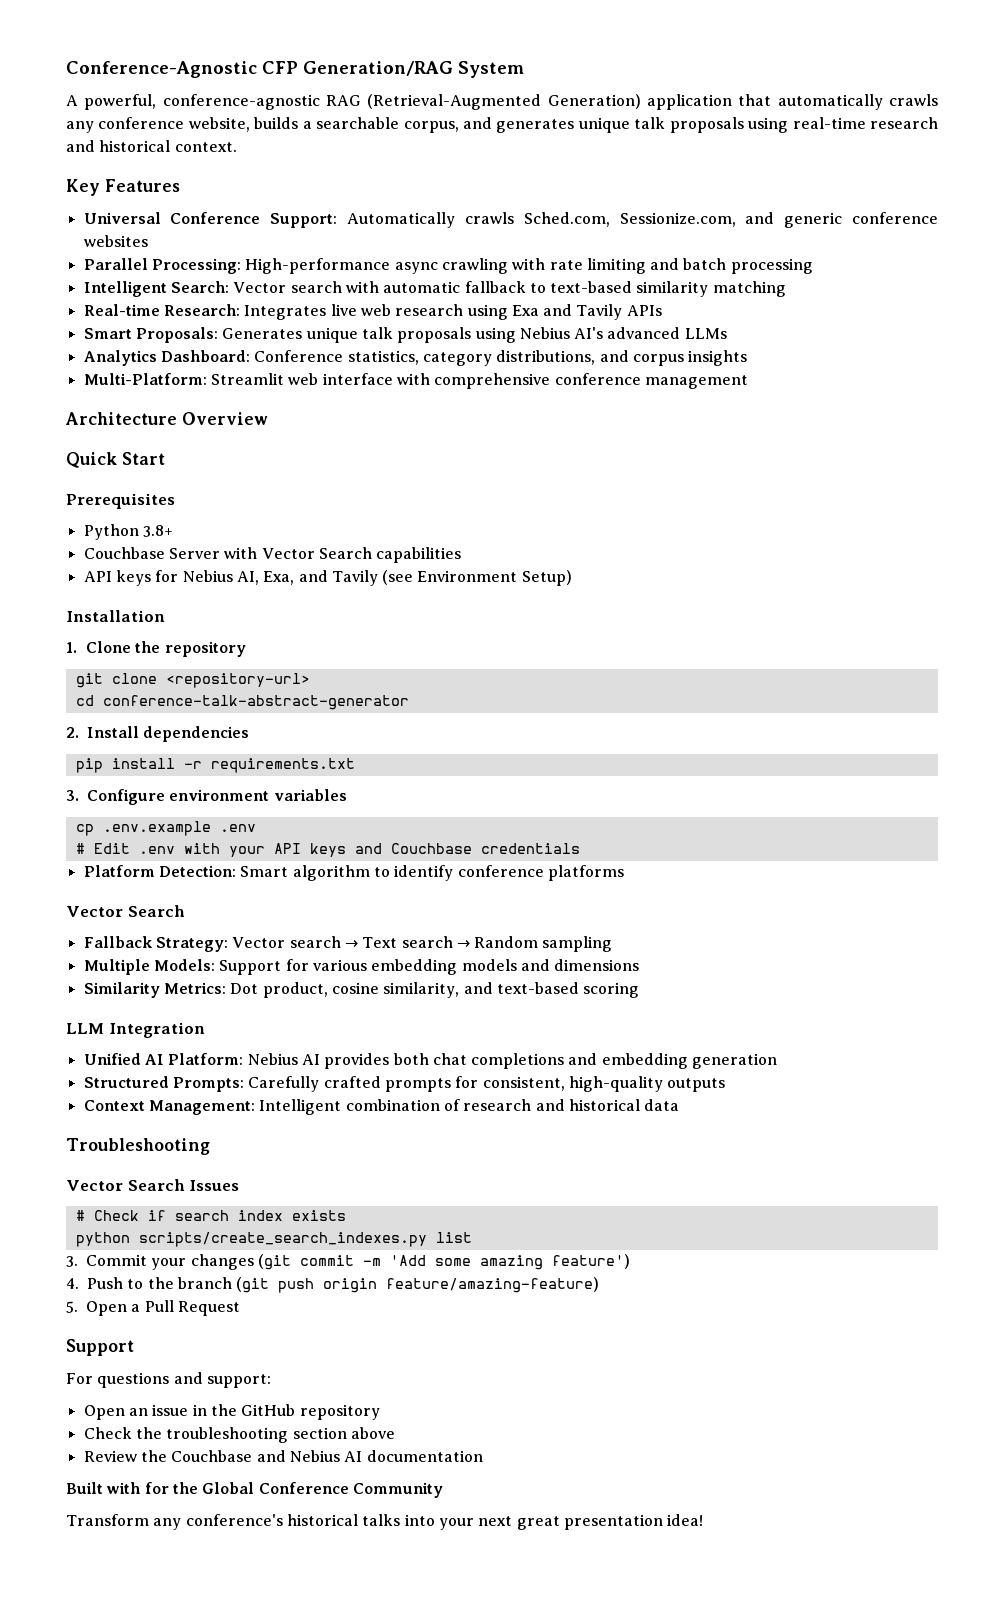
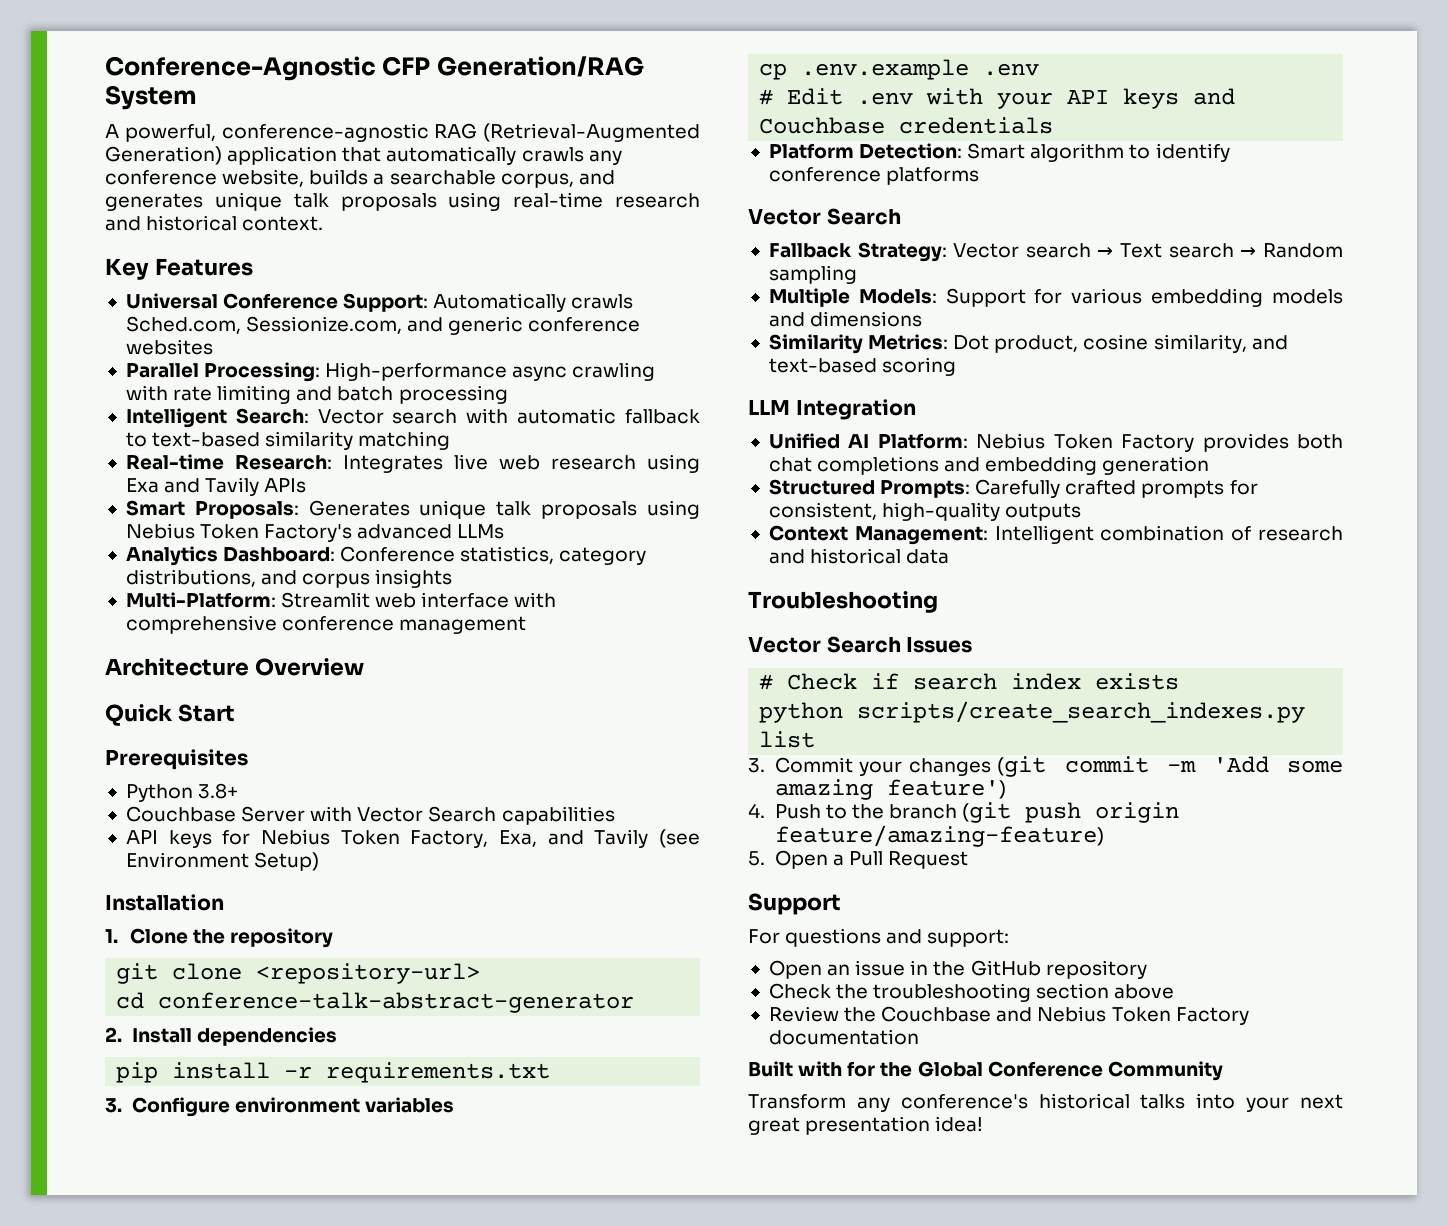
[574,327,604,339] AI's -> [200,524,353,542] Token Factory's
[236,571,259,585] AI, -> [340,830,489,848] Token Factory,
[301,1054,320,1065] AI -> [1053,434,1195,452] Token Factory
[344,1451,363,1462] AI -> [1111,1007,1249,1025] Token Factory

